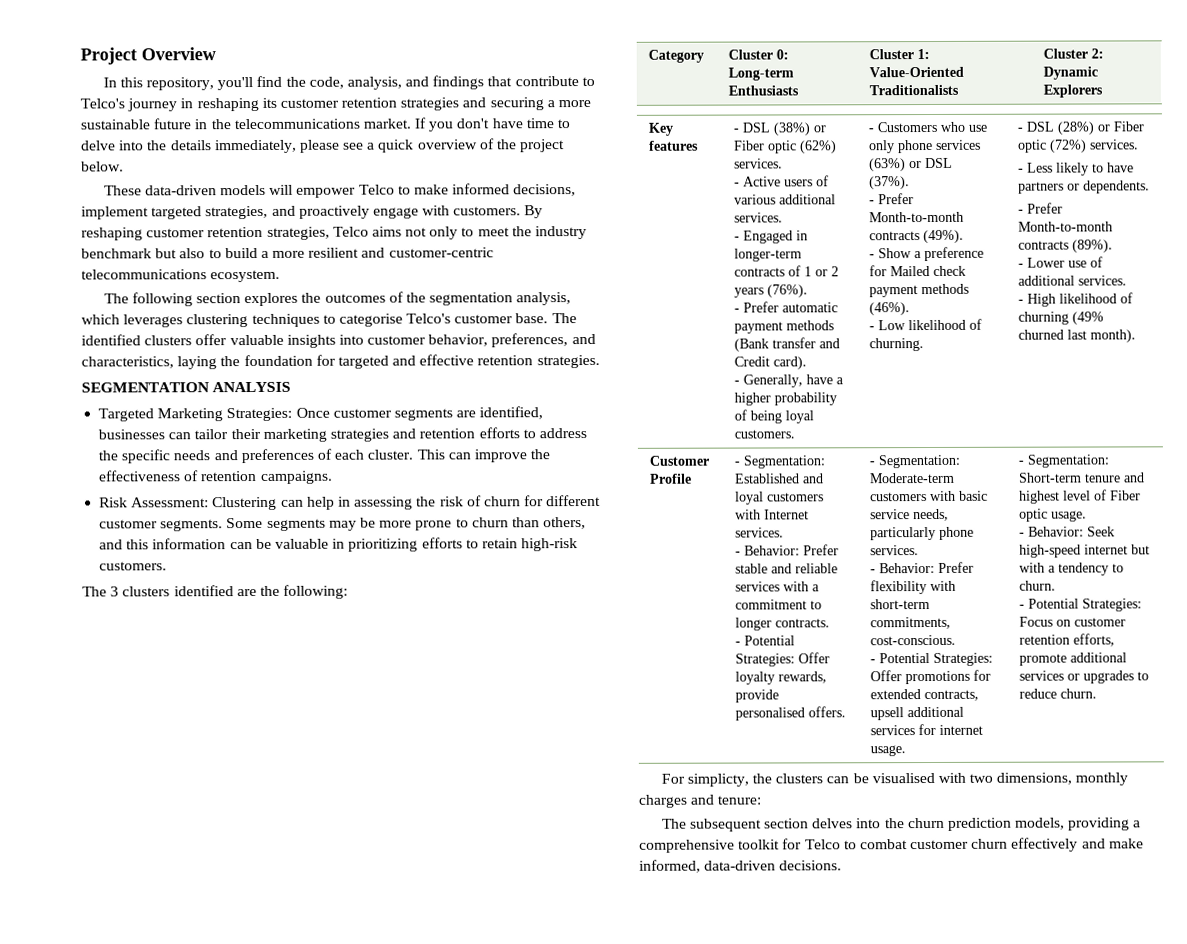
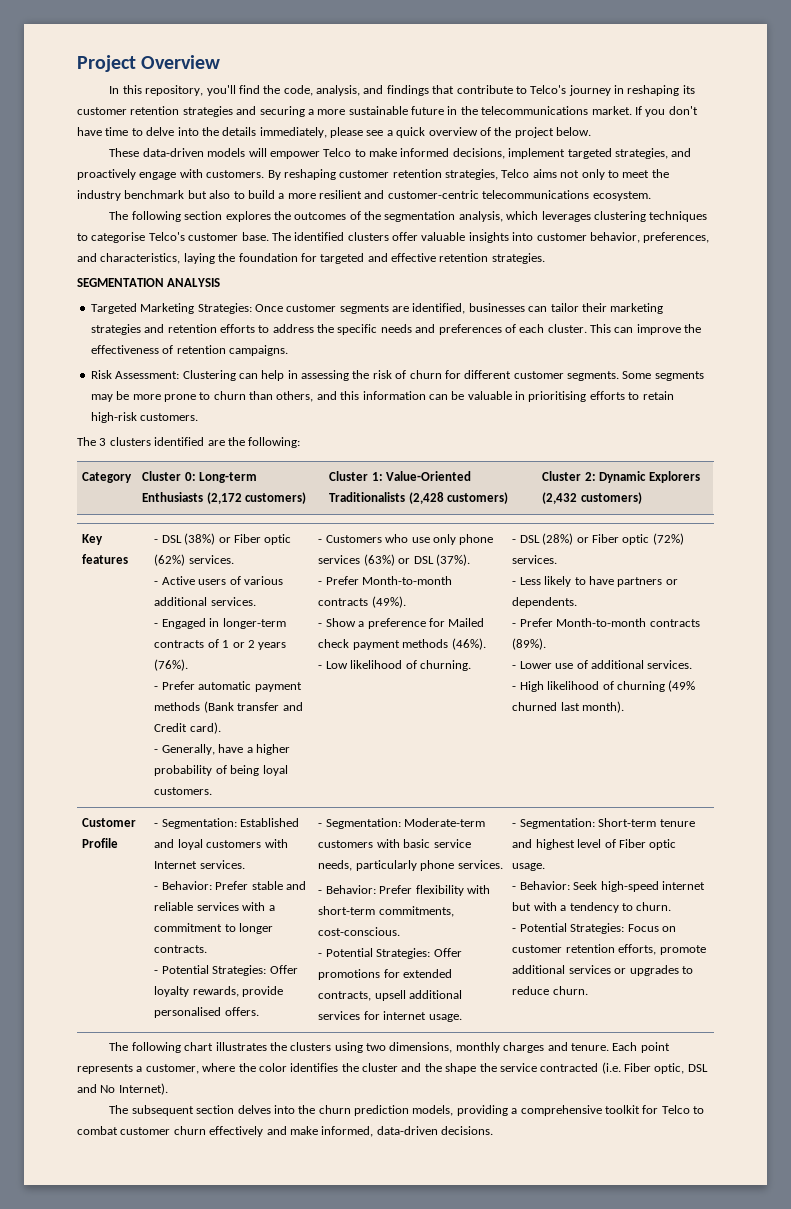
[348,538,419,552] prioritizing -> [528,391,587,402] prioritising
(800, 90) none -> [206,492,307,504] (2,172 customers)
(960, 90) none -> [408,492,509,504] (2,428 customers)
(1104, 91) none -> [542,492,642,504] (2,432 customers)
[660,772,966,787] For simplicty, the clusters can be visualised with -> [109,1042,363,1053] The following chart illustrates the clusters using
[717,795,762,805] tenure: -> [570,1042,670,1053] [77,1062,708,1074] [77,1083,168,1095] tenure. Each point represents a customer, where the color identifies the cluster and the shape the service contracted (i.e. Fiber optic, DSL and No Internet).

